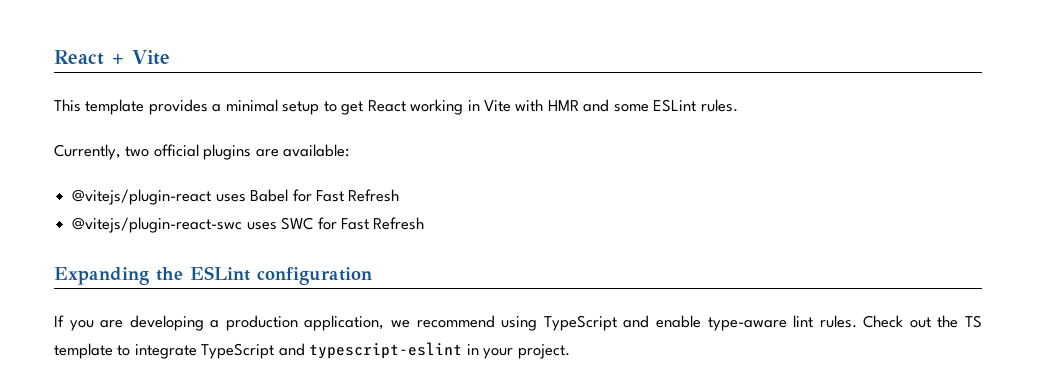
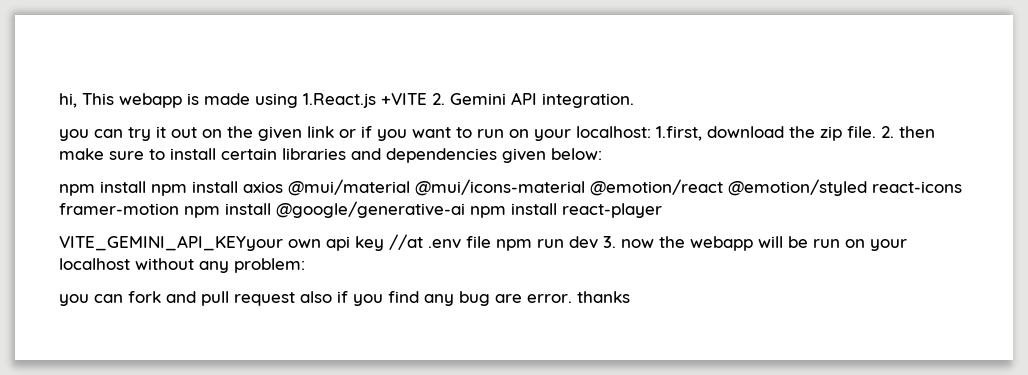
[54,50,170,65] [54,99,738,115] [54,144,350,160] [72,189,400,205] [72,217,425,233] [54,266,372,285] [54,315,982,331] [54,342,570,359] React + Vite // This template provides a minimal setup to get React working in Vite with HMR and some ESLint rules. // Currently, two official plugins are available: // @vitejs/plugin-react uses Babel for Fast Refresh // @vitejs/plugin-react-swc uses SWC for Fast Refresh // Expanding the ESLint configuration // If you are developing a production application, we recommend using TypeScript and enable type-aware lint rules. Check out the TS template to integrate TypeScript and typescript-eslint in your project. -> [59,92,634,108] [59,126,935,141] [59,148,602,163] [59,179,962,196] [59,201,662,218] [59,234,907,251] [59,258,305,273] [59,291,630,306] hi, This webapp is made using 1.React.js +VITE 2. Gemini API integration. // you can try it out on the given link or if you want to run on your localhost: 1.first, download the zip file. 2. then make sure to install certain libraries and dependencies given below: // npm install npm install axios @mui/material @mui/icons-material @emotion/react @emotion/styled react-icons framer-motion npm install @google/generative-ai npm install react-player // VITE_GEMINI_API_KEYyour own api key //at .env file npm run dev 3. now the webapp will be run on your localhost without any problem: // you can fork and pull request also if you find any bug are error. thanks

